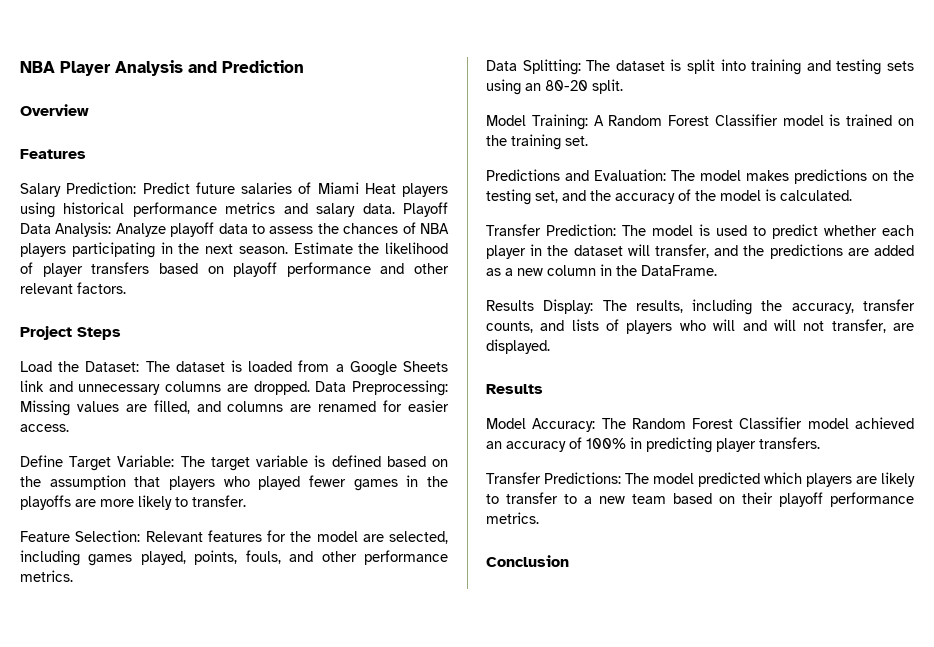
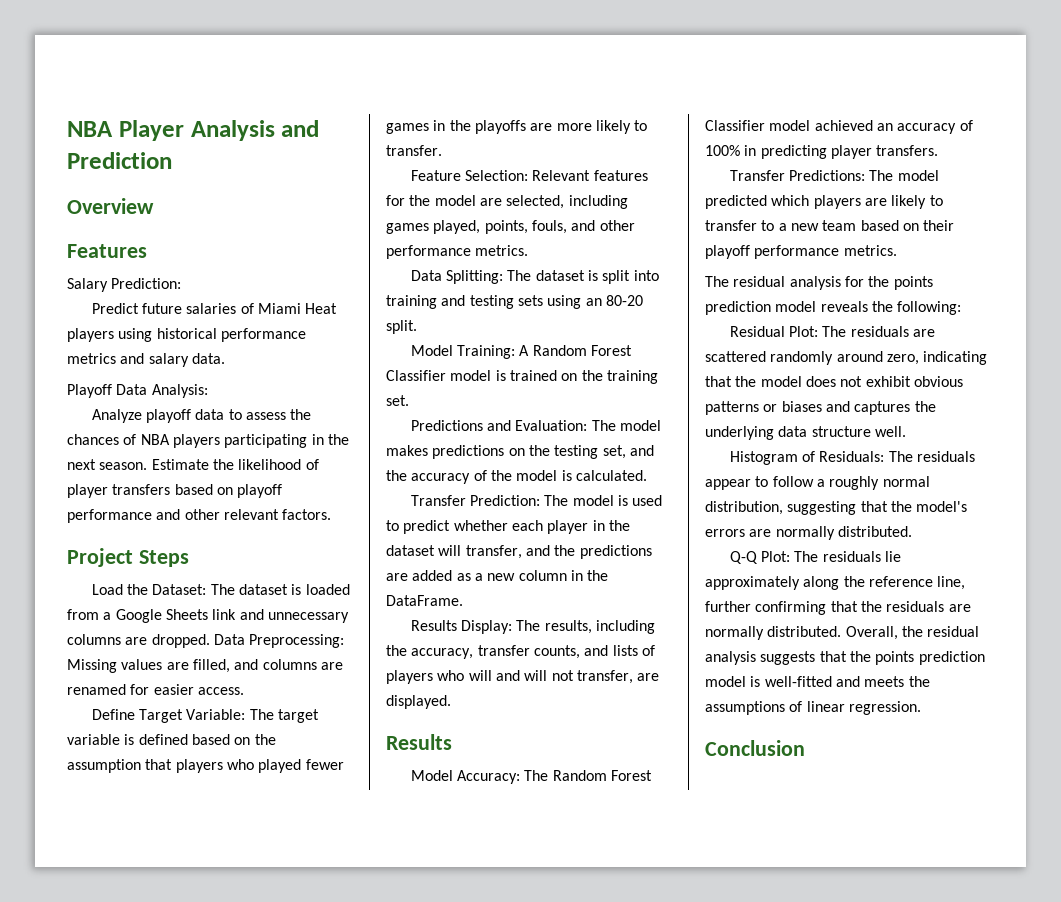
(137, 188) none -> (182, 283) //
(395, 208) none -> (225, 358) //
(112, 229) none -> (208, 391) //
(539, 518) none -> [705,276,933,290] [705,301,962,315] [729,326,936,337] [705,351,988,365] [705,376,963,387] [705,401,936,415] [705,426,906,440] [729,451,976,465] [705,476,930,490] [705,501,968,515] [705,526,912,540] [729,551,902,564] [705,576,966,590] [705,601,971,615] [705,626,980,640] [705,651,985,665] [705,676,930,687] [705,701,921,715] // The residual analysis for the points prediction model reveals the following: // Residual Plot: The residuals are scattered randomly around zero, indicating that the model does not exhibit obvious patterns or biases and captures the underlying data structure well. // Histogram of Residuals: The residuals appear to follow a roughly normal distribution, suggesting that the model's errors are normally distributed. // Q-Q Plot: The residuals lie approximately along the reference line, further confirming that the residuals are normally distributed. Overall, the residual analysis suggests that the points prediction model is well-fitted and meets the assumptions of linear regression.

